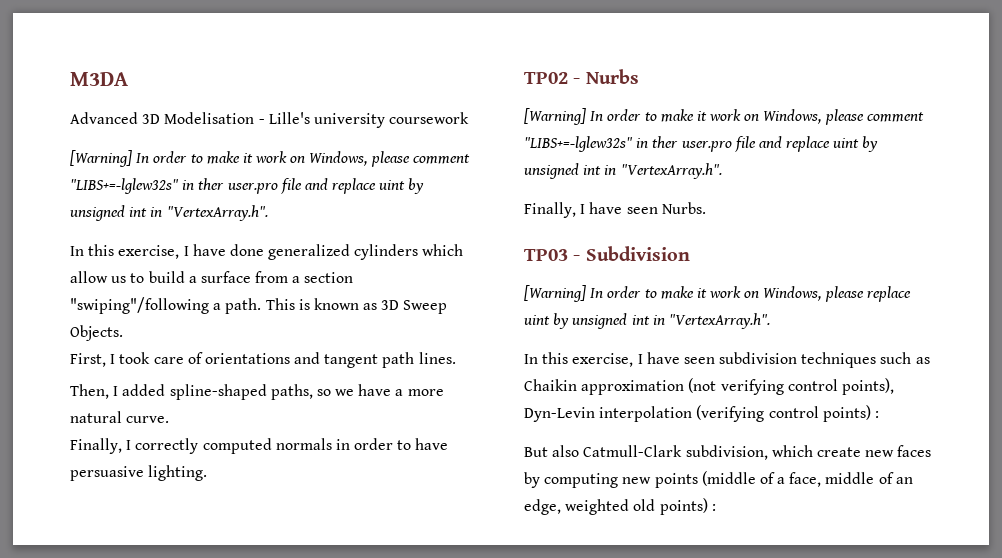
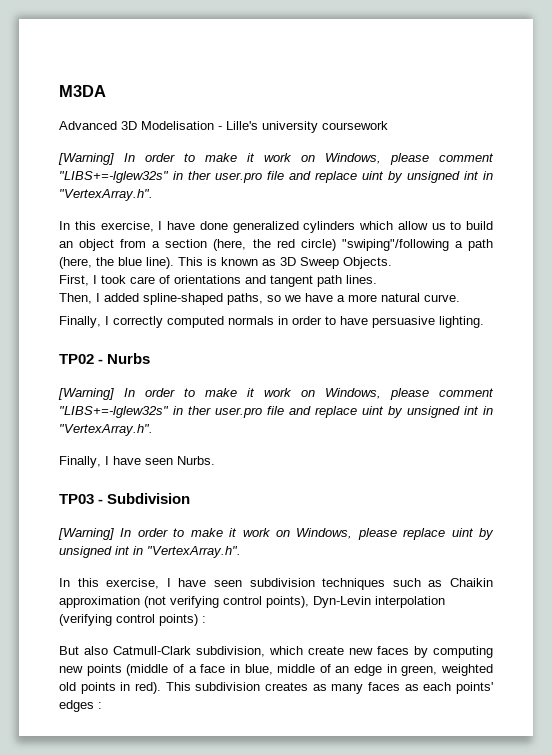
[188,271,251,283] a surface -> [59,239,115,251] an object
[70,297,262,314] "swiping"/following a path. -> [213,239,493,251] [59,257,174,269] (here, the red circle) "swiping"/following a path (here, the blue line).
[789,472,913,487] [524,498,708,515] face, middle of an edge, weighted old points) -> [200,664,494,676] [59,682,494,694] [59,700,94,712] face in blue, middle of an edge in green, weighted old points in red). This subdivision creates as many faces as each points' edges

